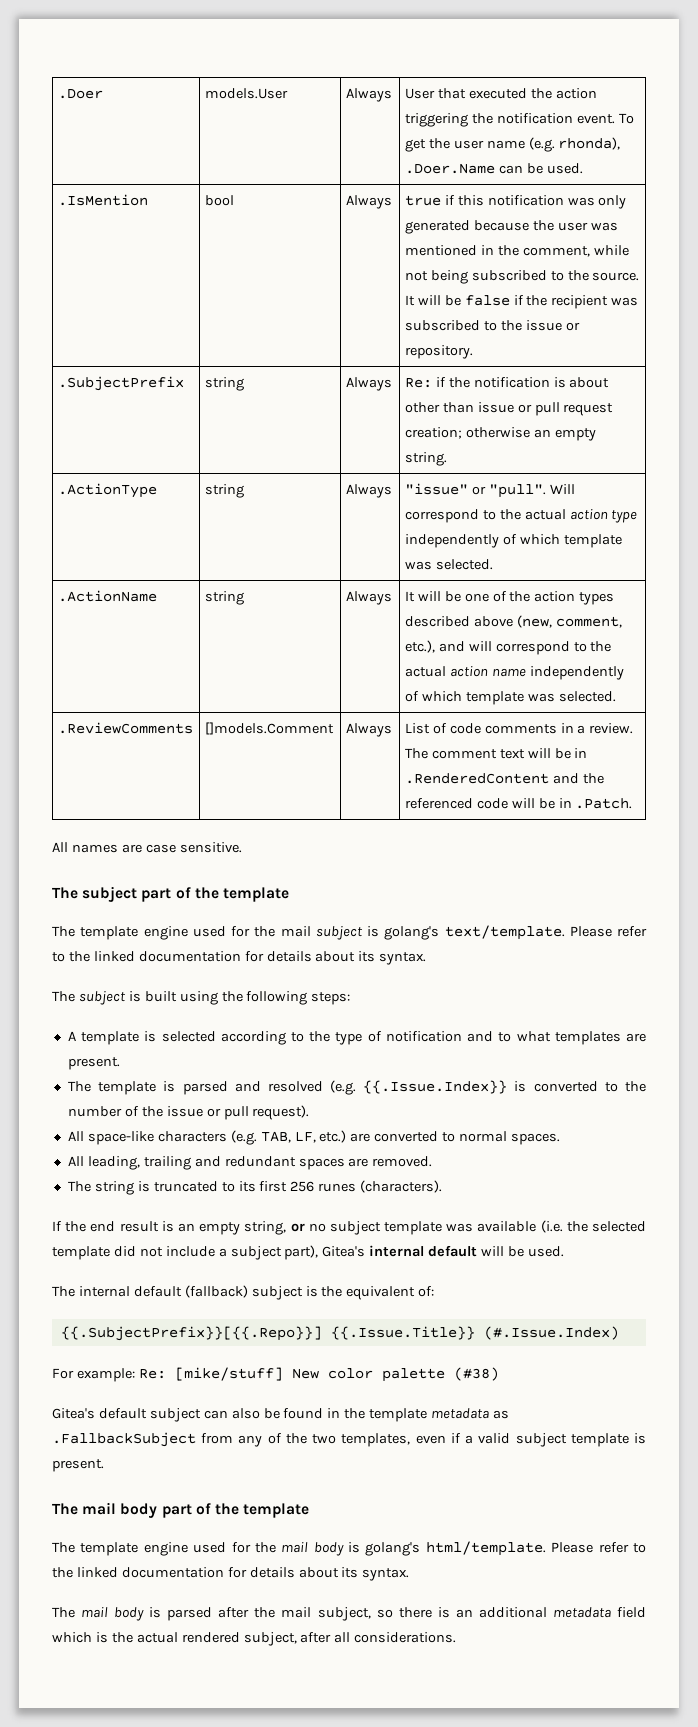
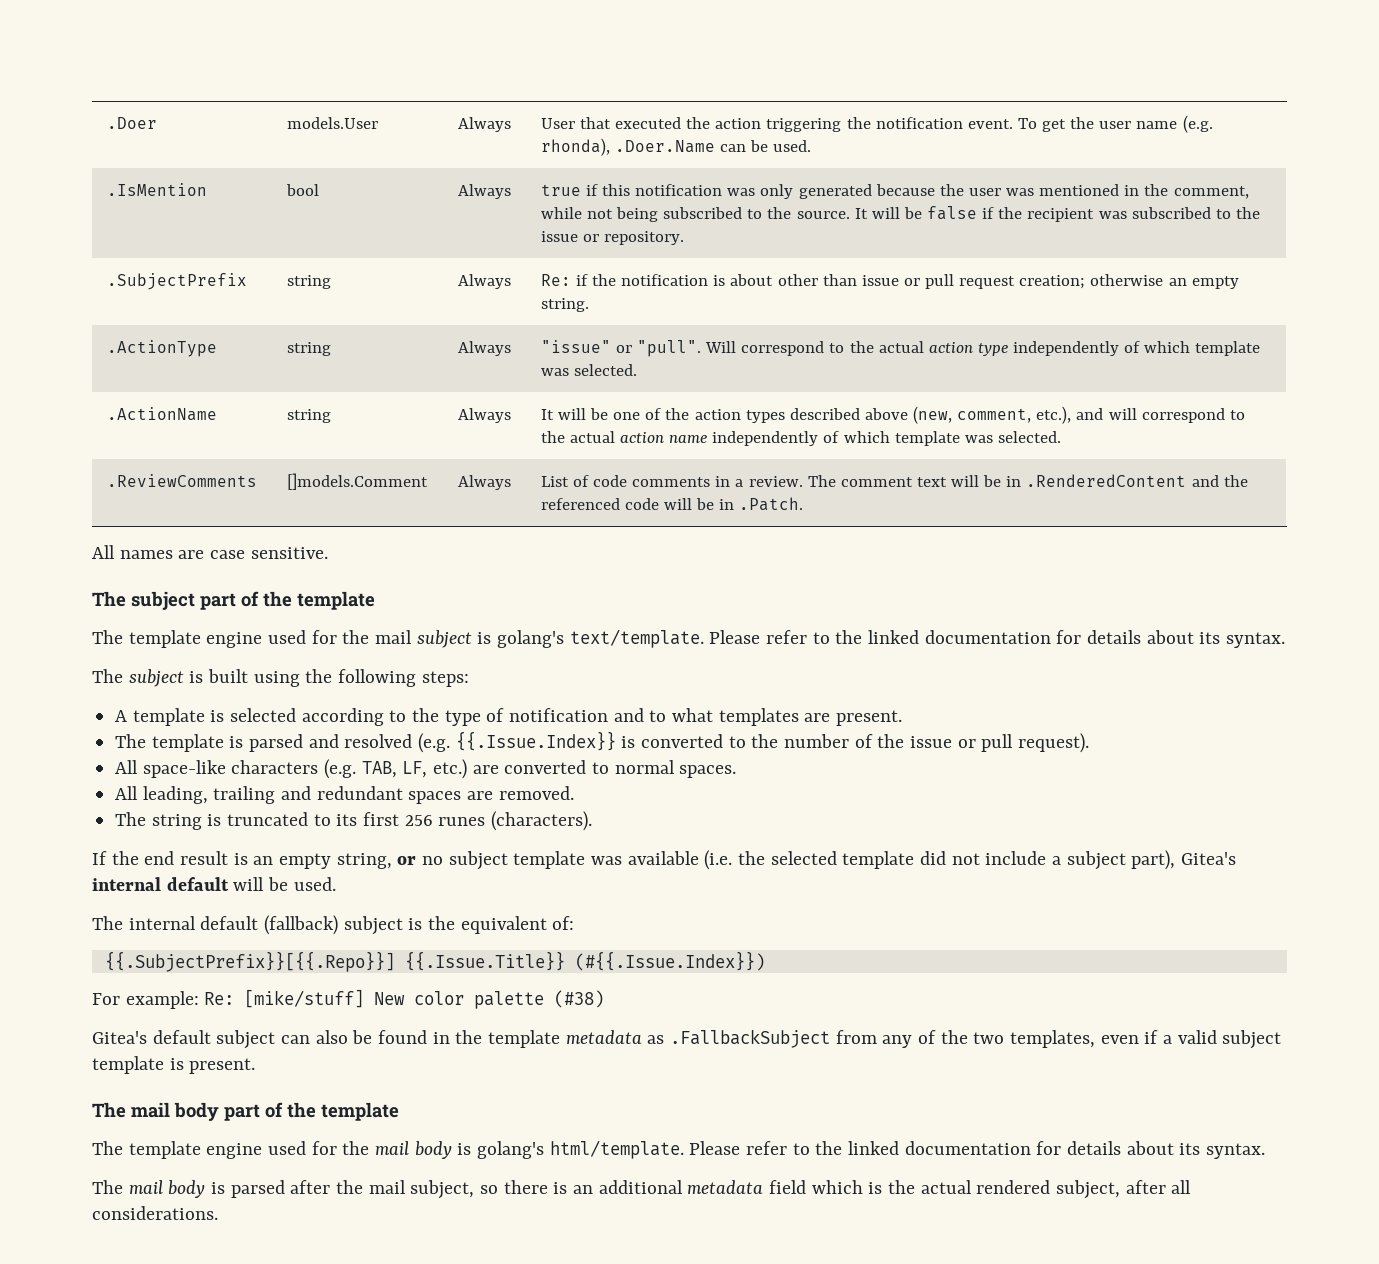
[483,1326,619,1340] (#.Issue.Index) -> [574,951,765,971] (#{{.Issue.Index}})

